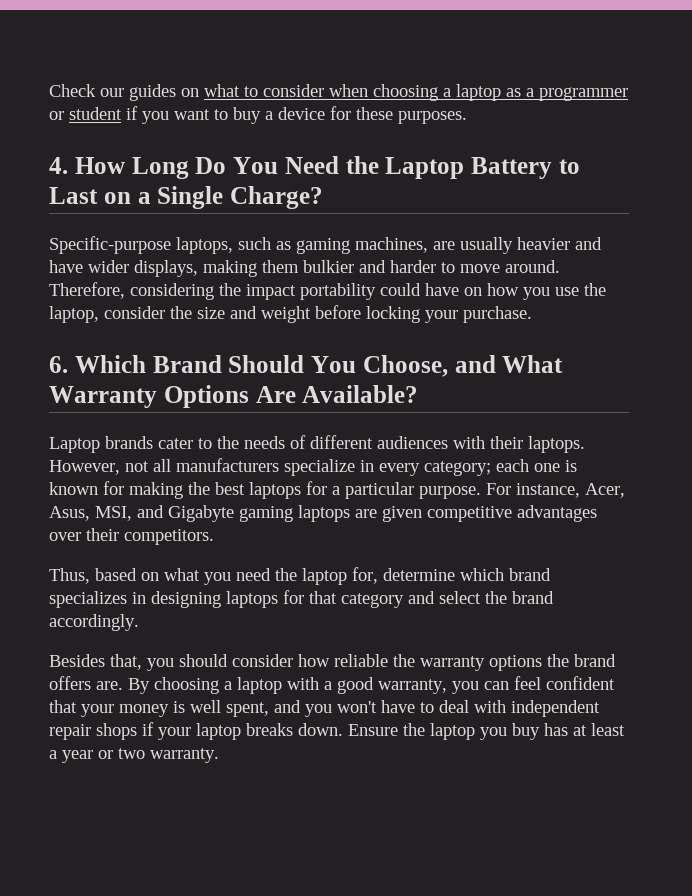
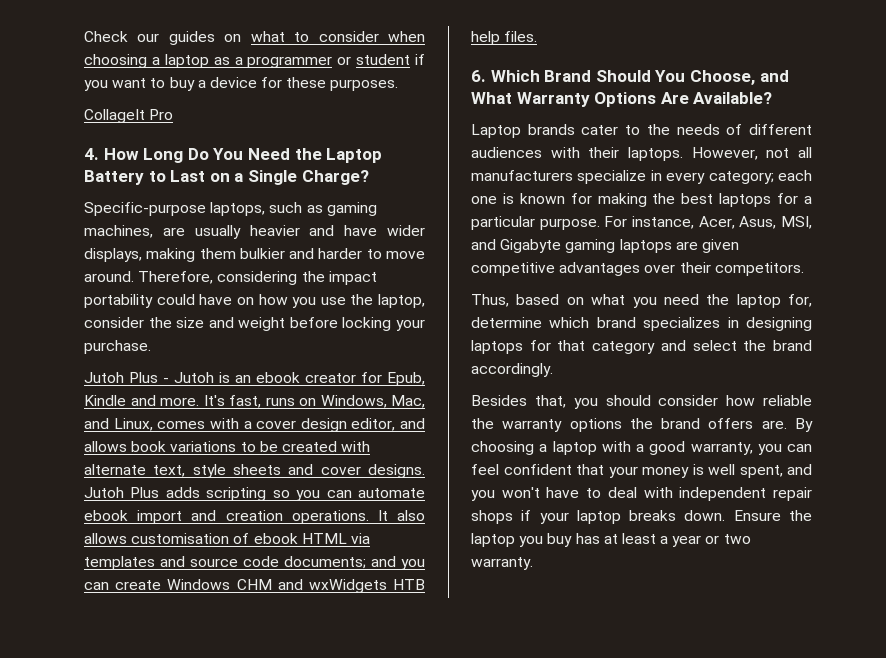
(467, 117) none -> [84,109,174,123] // CollageIt Pro
(532, 314) none -> [84,372,425,386] [84,395,425,408] [84,418,425,432] [84,441,371,452] [84,464,425,478] [84,487,425,501] [84,510,425,524] [84,533,370,544] [84,556,425,570] [84,579,425,593] [471,31,538,45] // Jutoh Plus - Jutoh is an ebook creator for Epub, Kindle and more. It's fast, runs on Windows, Mac, and Linux, comes with a cover design editor, and allows book variations to be created with alternate text, style sheets and cover designs. Jutoh Plus adds scripting so you can automate ebook import and creation operations. It also allows customisation of ebook HTML via templates and source code documents; and you can create Windows CHM and wxWidgets HTB help files.

